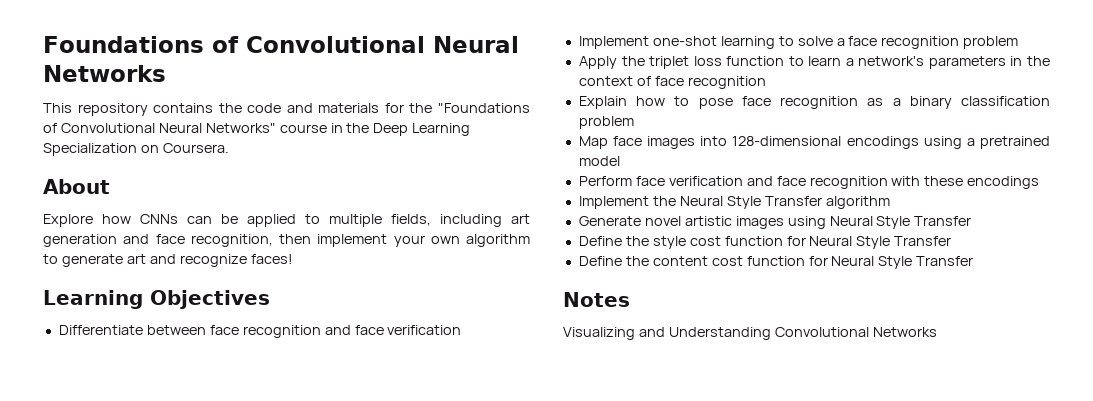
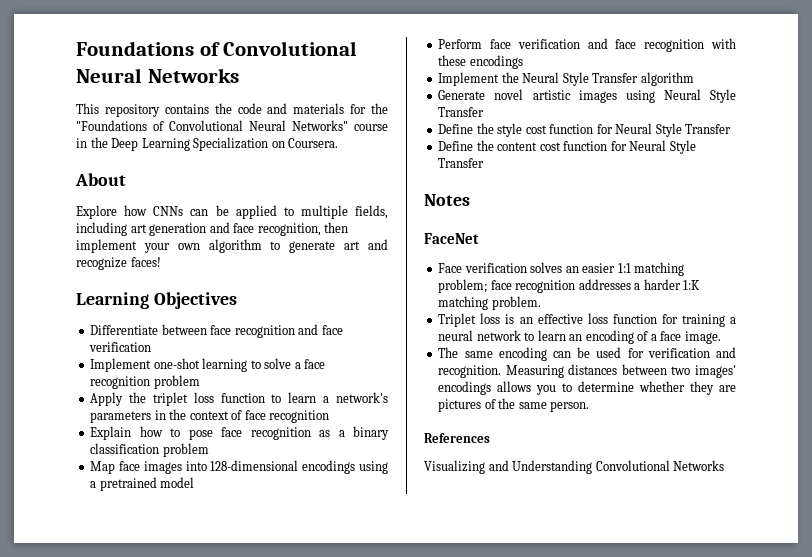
(630, 299) none -> [424,233,479,244] [438,262,685,276] [438,279,701,293] [438,296,541,310] [438,313,736,327] [438,330,721,344] [438,347,736,361] [438,364,736,378] [438,381,736,395] [438,398,590,412] [424,433,490,443] // FaceNet // Face verification solves an easier 1:1 matching problem; face recognition addresses a harder 1:K matching problem. // Triplet loss is an effective loss function for training a neural network to learn an encoding of a face image. // The same encoding can be used for verification and recognition. Measuring distances between two images' encodings allows you to determine whether they are pictures of the same person. // References

